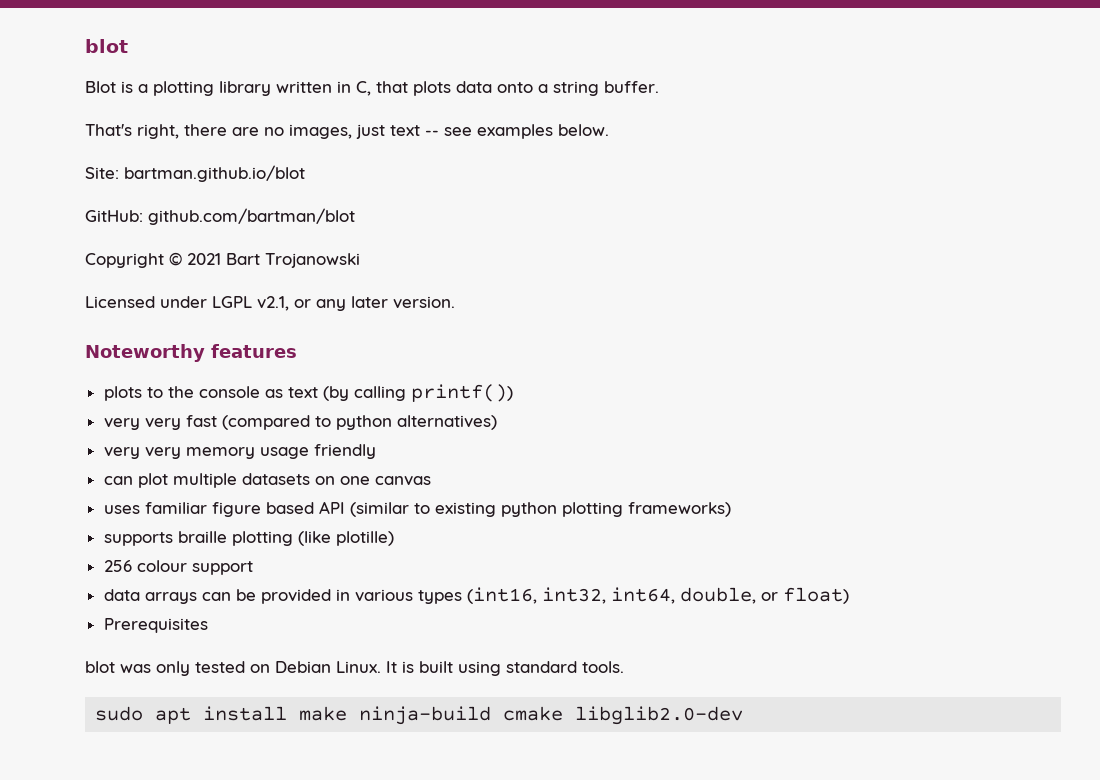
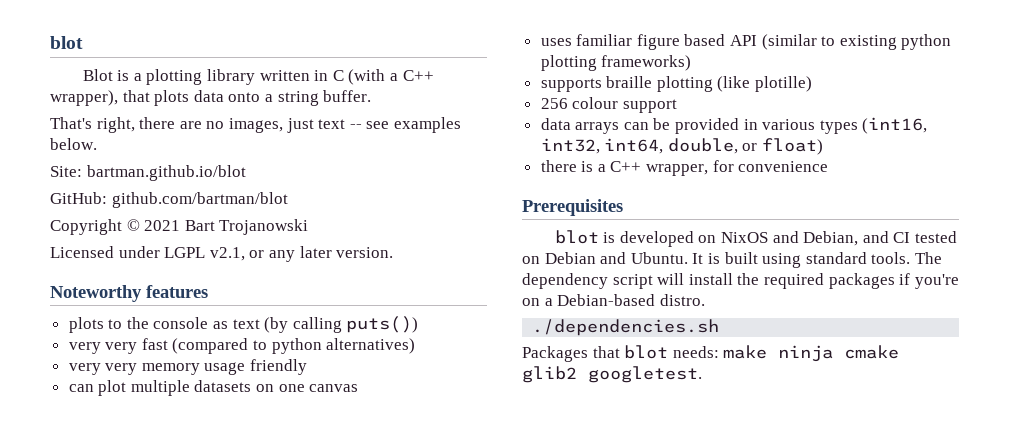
[356,81,371,96] C, -> [332,69,434,85] [50,90,118,106] C (with a C++ wrapper),
[410,384,513,402] printf()) -> [346,316,419,333] puts())
[103,618,208,633] [85,661,190,676] Prerequisites // blot was only -> [540,160,829,176] [522,199,623,216] [554,230,911,247] there is a C++ wrapper, for convenience // Prerequisites // blot is developed on NixOS and Debian, and CI
[336,661,381,673] Linux. -> [600,252,688,264] and Ubuntu.
[95,706,744,725] // sudo apt install make ninja-build cmake libglib2.0-dev -> [914,252,942,264] [522,273,959,289] [522,294,705,306] [532,319,720,336] [522,345,900,362] [522,366,702,383] The dependency script will install the required packages if you're on a Debian-based distro. // ./dependencies.sh // Packages that blot needs: make ninja cmake glib2 googletest.

